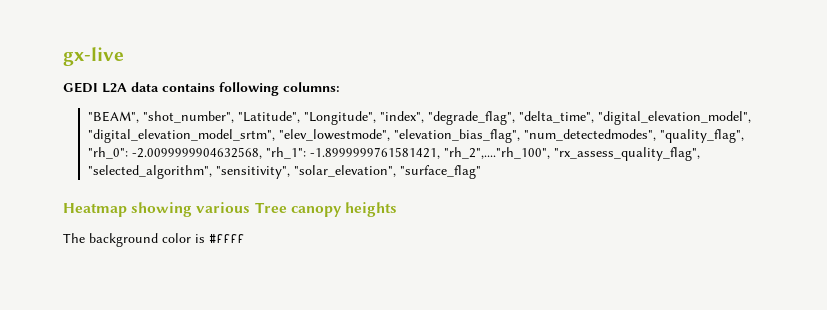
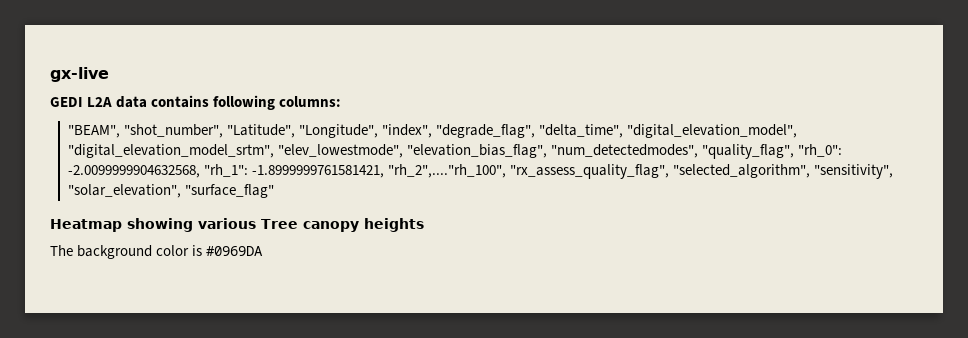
[209,234,244,243] #ffff -> [206,246,264,256] #0969DA

